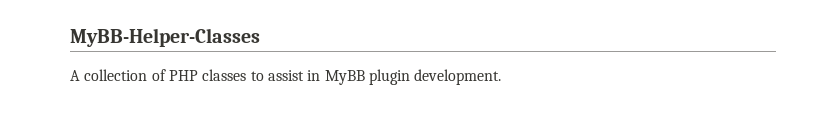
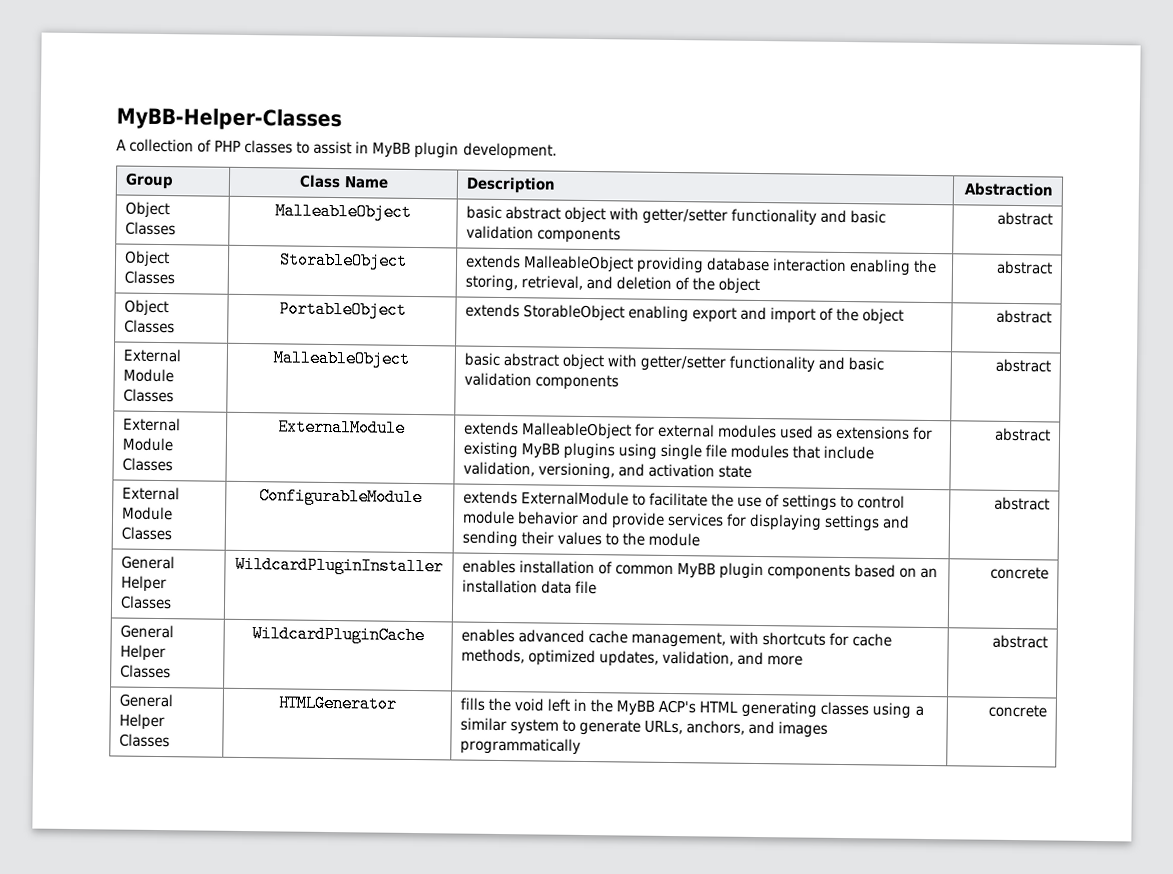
(502, 77) none -> [124,172,174,190] [298,174,389,189] [465,176,556,194] [964,182,1054,197] [124,201,170,219] [124,221,176,236] [275,202,412,221] [465,205,887,226] [465,225,621,244] [997,211,1054,226] [123,250,170,268] [123,270,175,285] [278,251,408,270] [464,254,938,276] [464,274,761,295] [996,260,1054,275] [123,299,169,317] [123,319,175,334] [278,300,407,319] [464,303,905,325] [996,309,1053,324] [122,348,181,363] [122,368,174,383] [122,388,174,403] [273,349,410,368] [463,352,885,373] [463,372,619,391] [995,358,1052,373] [122,417,181,432] [121,437,173,452] [121,457,173,472] [276,418,406,437] [463,421,934,441] [462,441,875,461] [462,461,753,480] [994,427,1052,442] [121,486,180,501] [121,506,173,521] [120,526,172,541] [258,487,423,507] [462,490,906,511] [461,510,911,532] [461,530,701,548] [994,496,1051,511] [120,555,175,570] [120,575,167,593] [119,595,172,610] [235,555,444,576] [461,559,939,581] [461,579,598,595] [990,566,1050,580] [119,624,174,639] [119,644,166,662] [119,664,171,679] [252,625,425,645] [460,628,893,648] [460,648,804,667] [992,634,1049,649] [118,693,173,708] [118,713,165,731] [118,733,170,748] [278,694,397,713] [459,697,924,719] [459,717,829,738] [459,737,581,755] [988,704,1048,718] // Group | Class Name | Description | Abstraction // Object Classes | MalleableObject | basic abstract object with getter/setter functionality and basic validation components | abstract // Object Classes | StorableObject | extends MalleableObject providing database interaction enabling the storing, retrieval, and deletion of the object | abstract // Object Classes | PortableObject | extends StorableObject enabling export and import of the object | abstract // External Module Classes | MalleableObject | basic abstract object with getter/setter functionality and basic validation components | abstract // External Module Classes | ExternalModule | extends MalleableObject for external modules used as extensions for existing MyBB plugins using single file modules that include validation, versioning, and activation state | abstract // External Module Classes | ConfigurableModule | extends ExternalModule to facilitate the use of settings to control module behavior and provide services for displaying settings and sending their values to the module | abstract // General Helper Classes | WildcardPluginInstaller | enables installation of common MyBB plugin components based on an installation data file | concrete // General Helper Classes | WildcardPluginCache | enables advanced cache management, with shortcuts for cache methods, optimized updates, validation, and more | abstract // General Helper Classes | HTMLGenerator | fills the void left in the MyBB ACP's HTML generating classes using a similar system to generate URLs, anchors, and images programmatically | concrete

